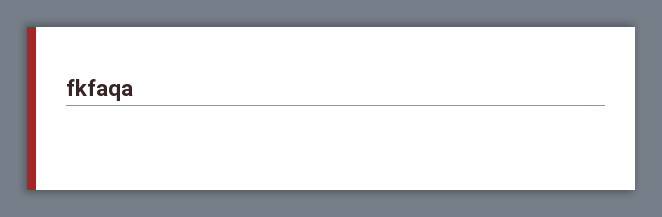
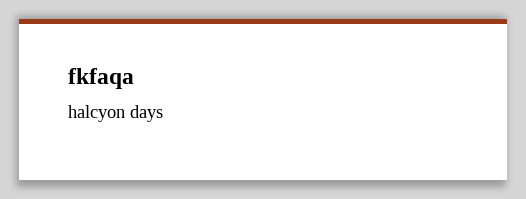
(133, 90) none -> [68,105,163,122] // halcyon days

